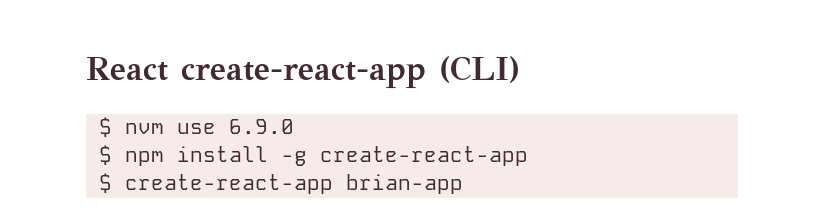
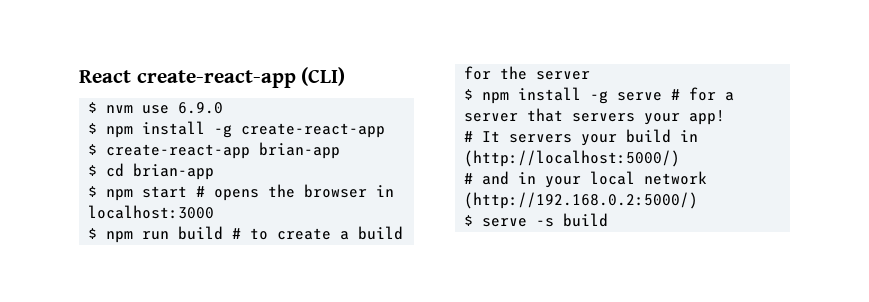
(463, 184) none -> [88,163,214,180] [88,184,394,201] [88,205,214,219] [88,226,403,243] [464,66,590,80] [464,87,734,104] [464,108,725,125] [464,129,698,146] [464,150,680,167] [464,171,707,188] [464,192,698,209] [464,213,608,227] // $ cd brian-app // $ npm start # opens the browser in localhost:3000 // $ npm run build # to create a build for the server // $ npm install -g serve # for a server that servers your app! // # It servers your build in (http://localhost:5000/) // # and in your local network (http://192.168.0.2:5000/) // $ serve -s build

